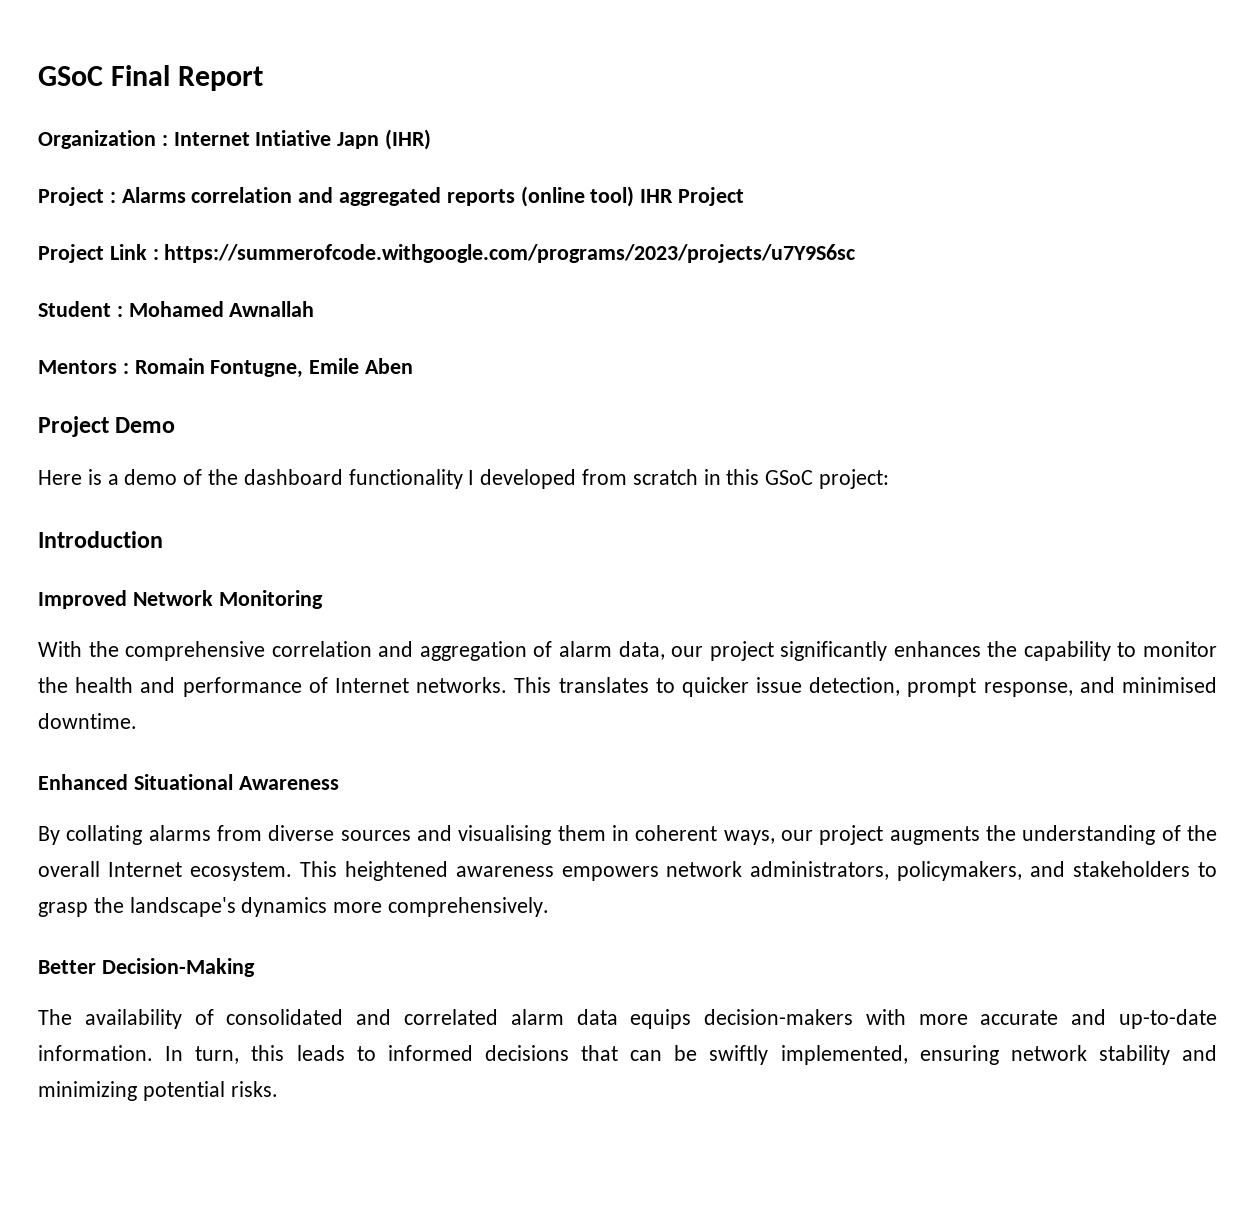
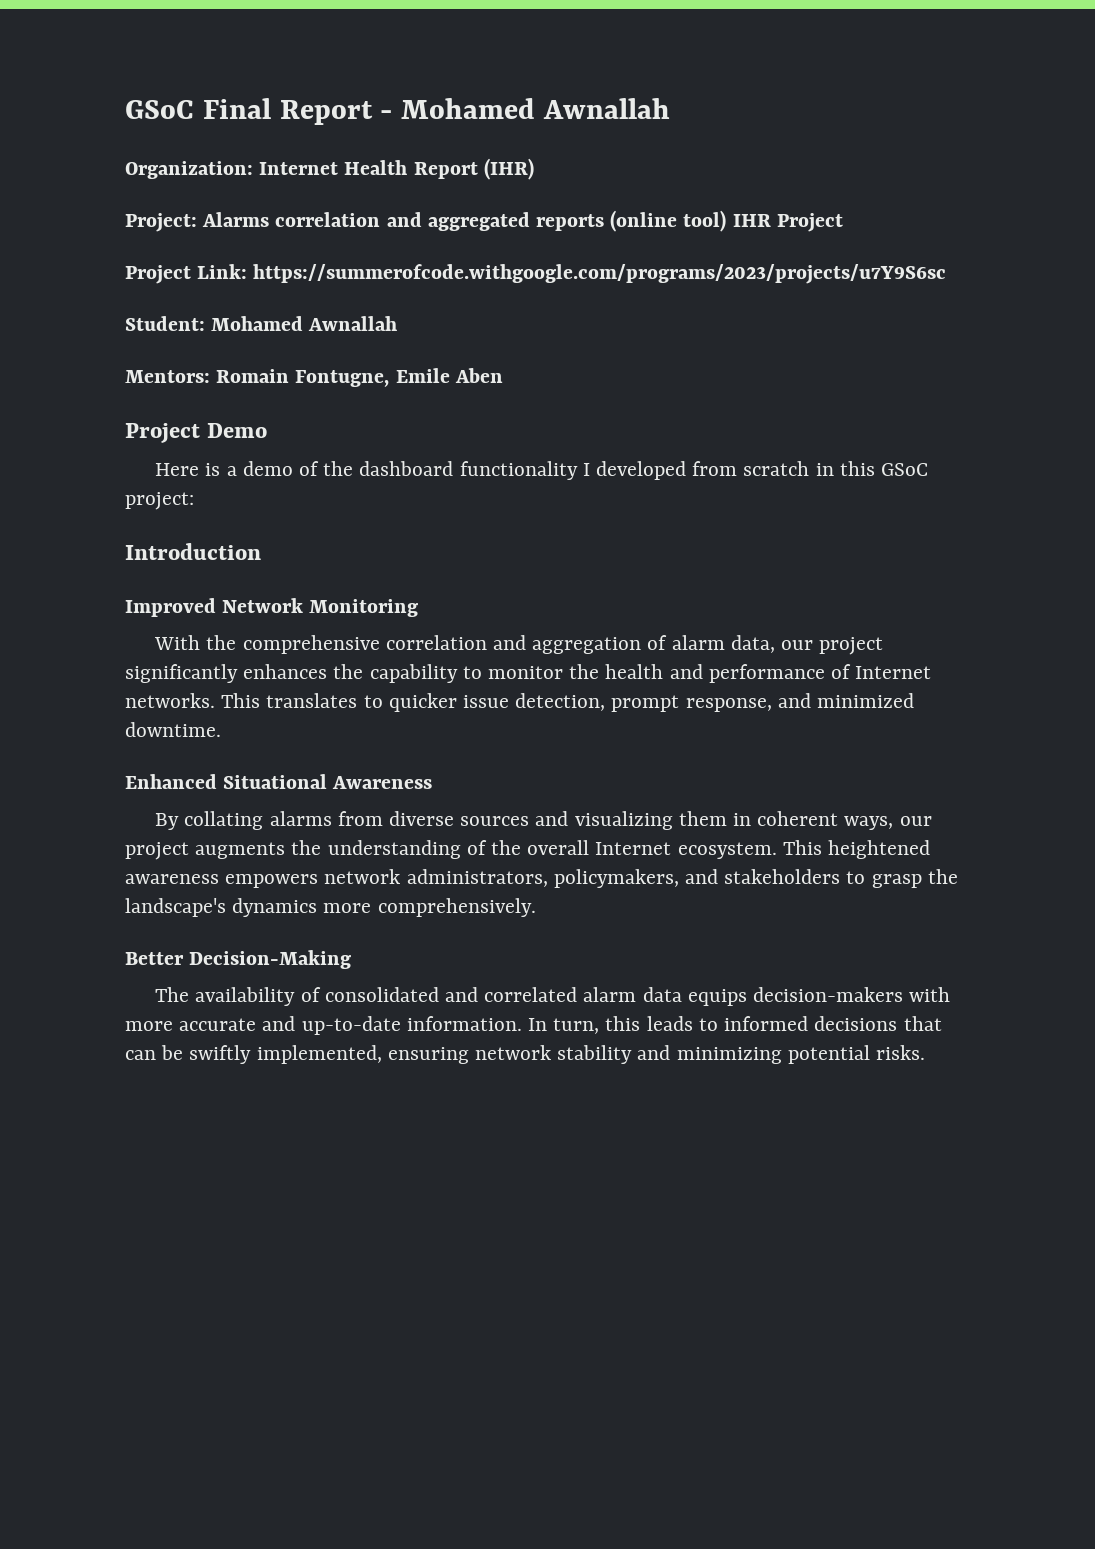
[38,130,380,149] // Organization : Internet Intiative Japn -> [380,98,670,119] [125,160,478,179] - Mohamed Awnallah // Organization: Internet Health Report
[38,187,116,206] Project : -> [125,213,197,232] Project:
[109,244,159,260] Link : -> [197,264,248,279] Link:
[38,301,315,317] [38,360,129,374] Student : Mohamed Awnallah // Mentors : -> [125,316,398,331] [125,370,210,383] Student: Mohamed Awnallah // Mentors:
[1122,677,1217,693] minimised -> [817,693,915,708] minimized
[458,825,552,845] visualising -> [574,811,673,830] visualizing

